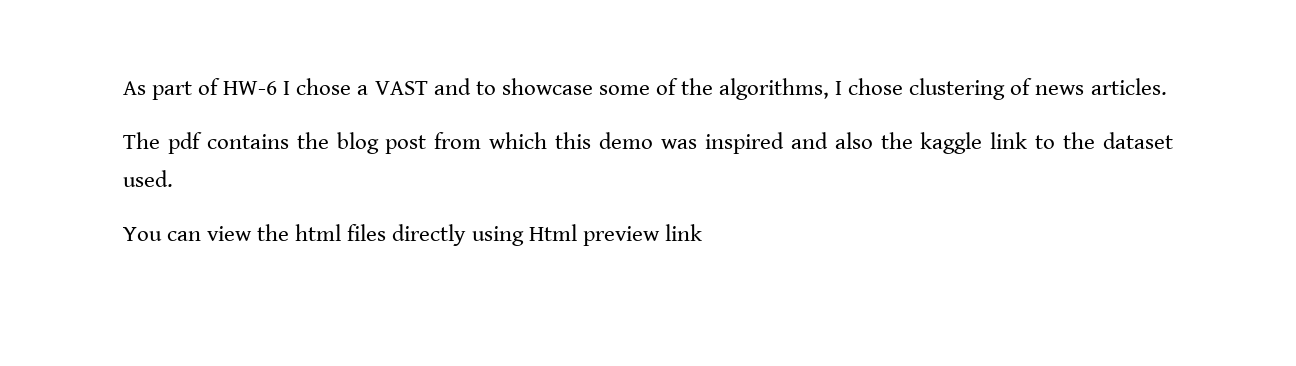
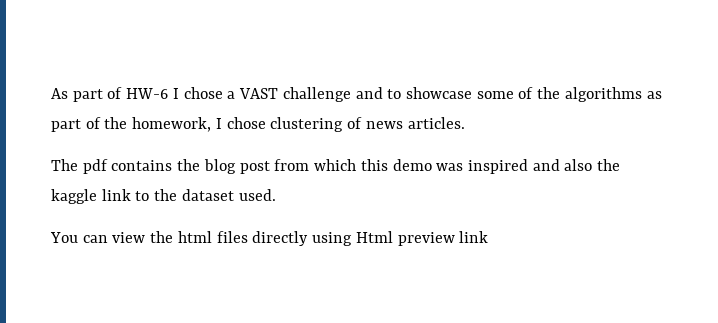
(428, 88) none -> [282,87,351,102] challenge
[719,78,830,100] algorithms, -> [564,87,662,102] [51,117,212,132] algorithms as part of the homework,

